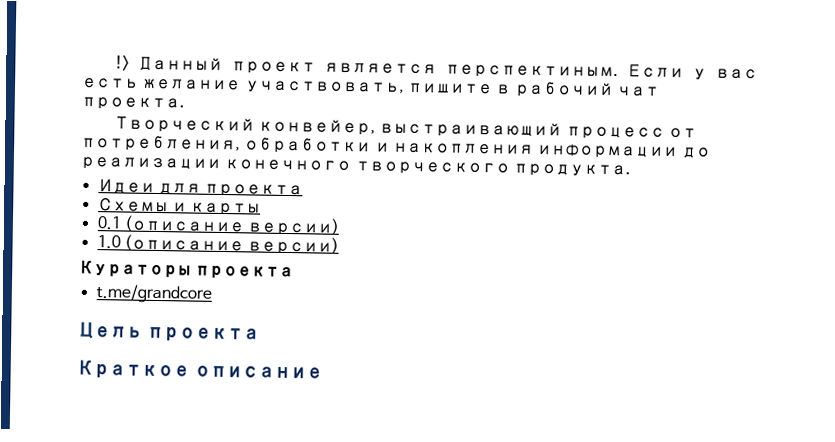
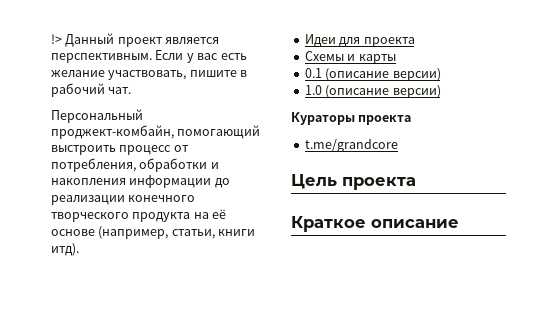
[444,64,619,80] перспектиным. -> [51,53,152,63] перспективным.
[615,86,660,97] [81,96,185,111] [113,116,563,139] чат проекта. // Творческий конвейер, выстраивающий -> [108,87,132,94] [51,109,143,123] [51,125,261,139] [51,145,116,155] чат. // Персональный проджект-комбайн, помогающий выстроить
[512,163,631,178] продукта. -> [132,209,227,222] [51,226,256,239] [51,243,79,256] продукта на её основе (например, статьи, книги итд).

